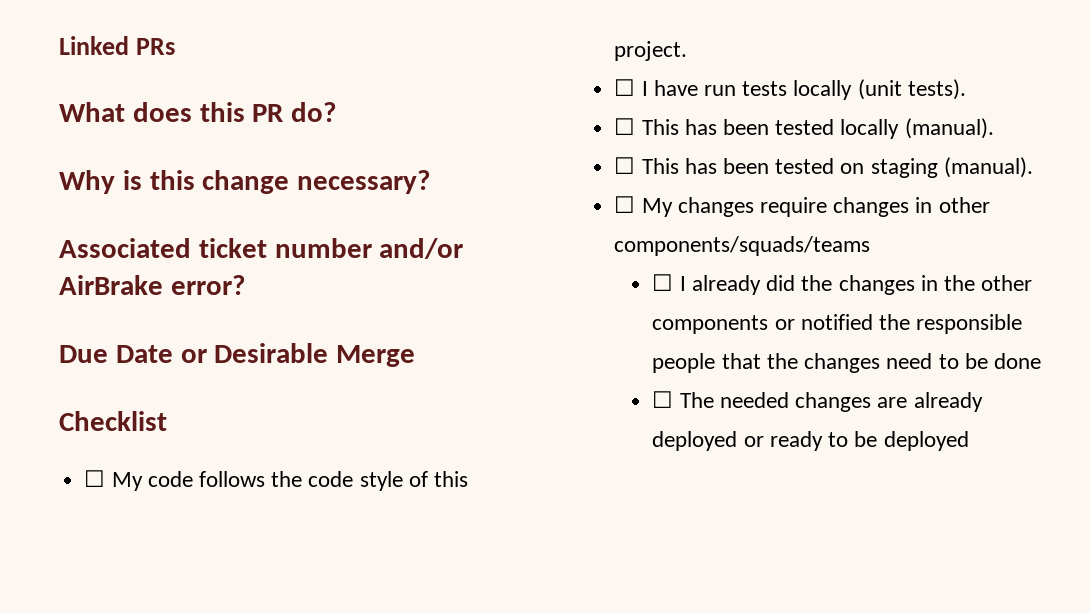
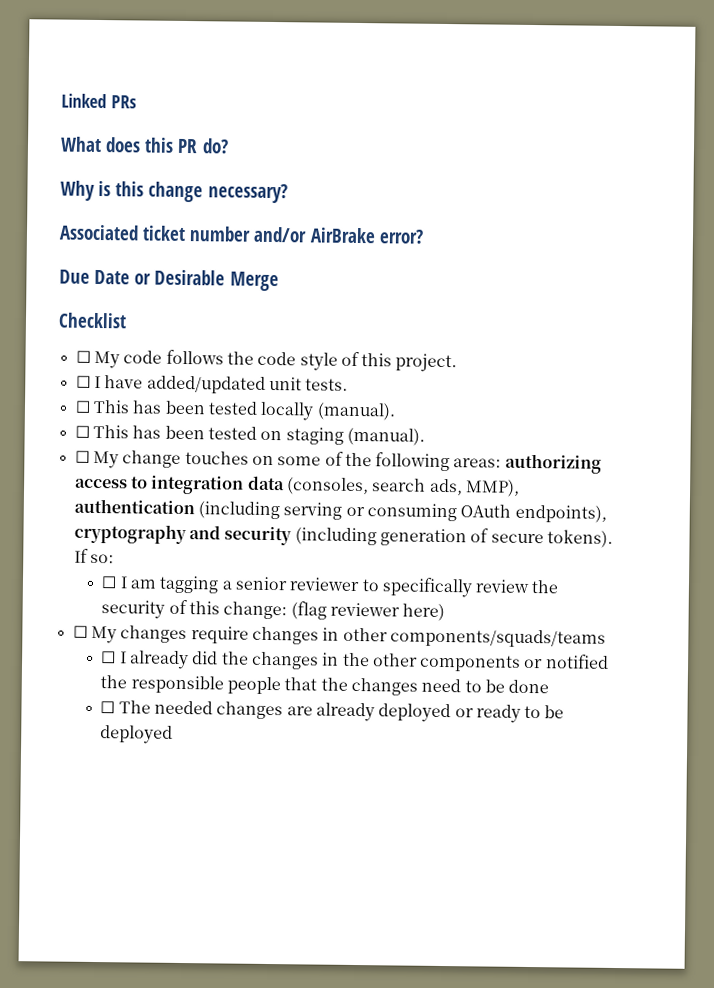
[703,79,966,100] run tests locally (unit tests). -> [146,375,349,394] added/updated unit tests.
(1033, 167) none -> [74,450,602,474] [74,475,520,497] [73,498,607,523] [73,523,613,548] [73,548,114,564] [101,575,560,598] [101,599,446,622] // ☐ My change touches on some of the following areas: authorizing access to integration data (consoles, search ads, MMP), authentication (including serving or consuming OAuth endpoints), cryptography and security (including generation of secure tokens). If so: // ☐ I am tagging a senior reviewer to specifically review the security of this change: (flag reviewer here)

